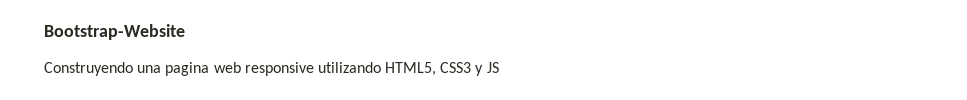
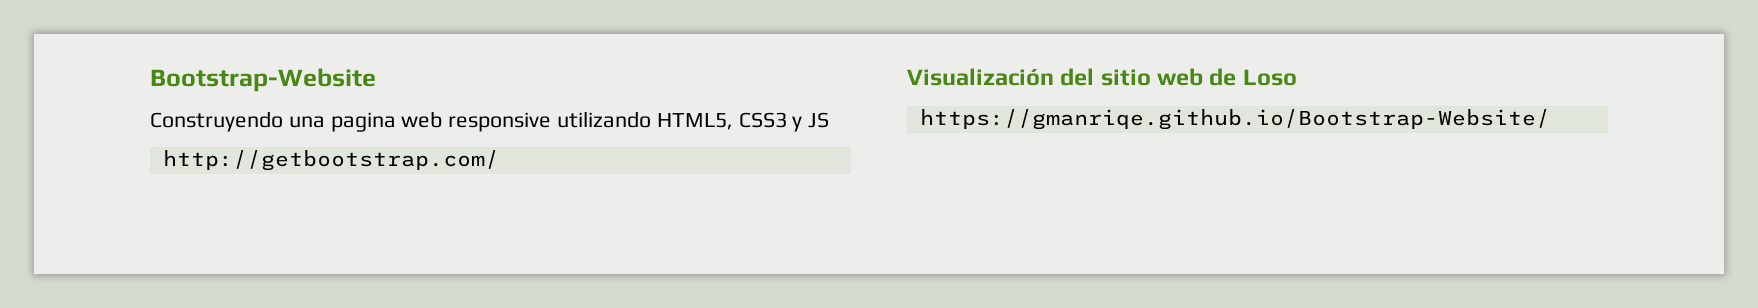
(499, 67) none -> [162,150,499,171] [907,68,1297,86] [919,109,1550,130] // http://getbootstrap.com/ // Visualización del sitio web de Loso // https://gmanriqe.github.io/Bootstrap-Website/

